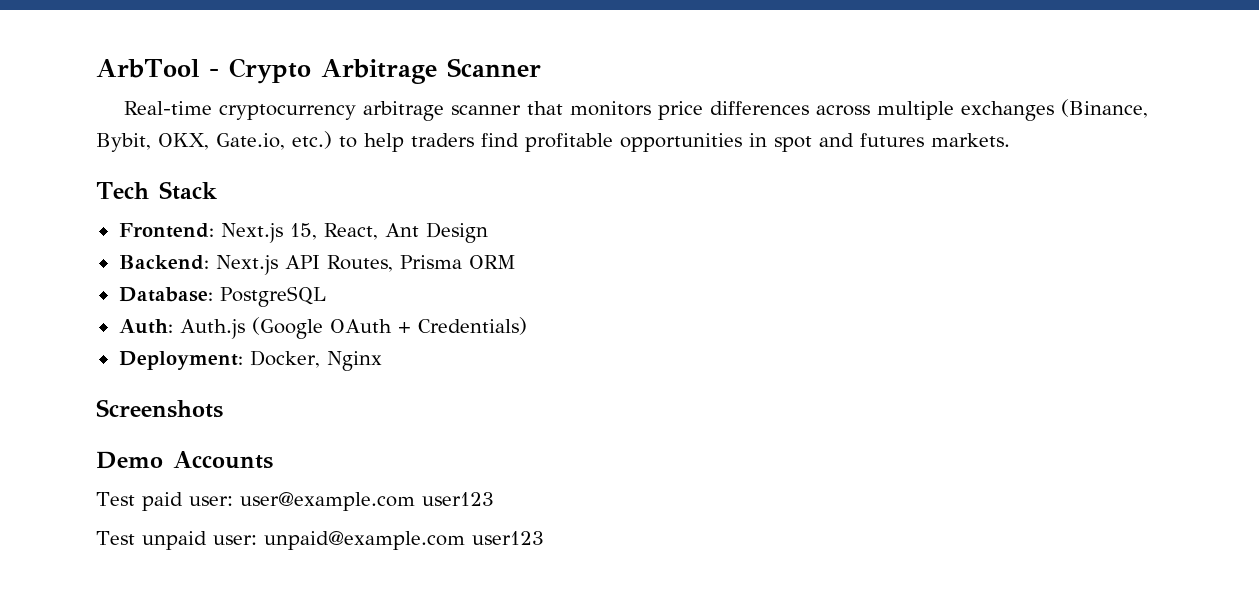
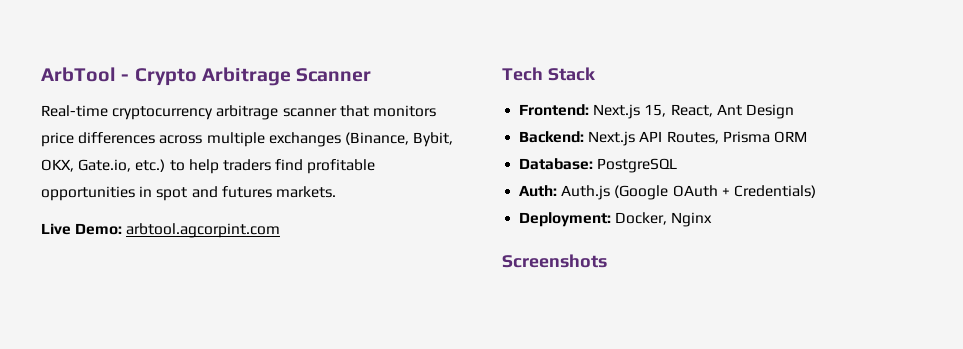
(1010, 140) none -> [41,223,281,238] // Live Demo: arbtool.agcorpint.com
[96,451,273,469] [96,492,494,511] [96,531,544,550] // Demo Accounts // Test paid user: user@example.com user123 // Test unpaid user: unpaid@example.com user123 -> (607, 261) none

